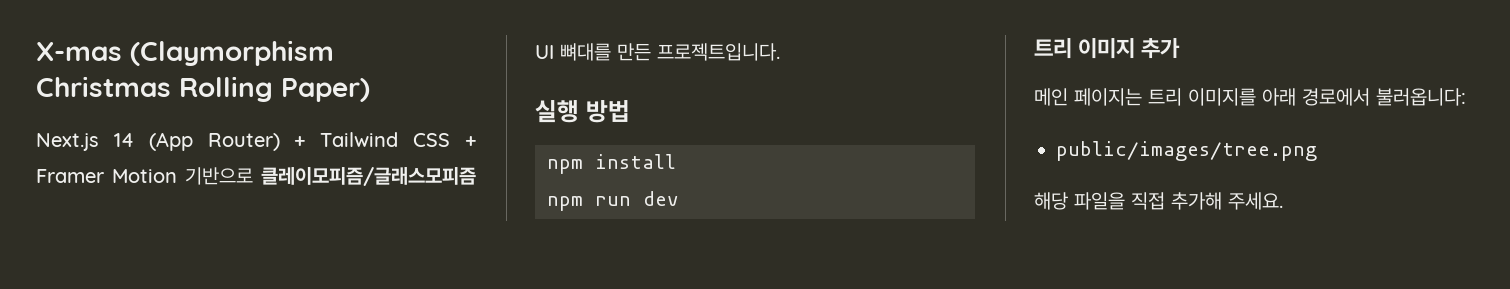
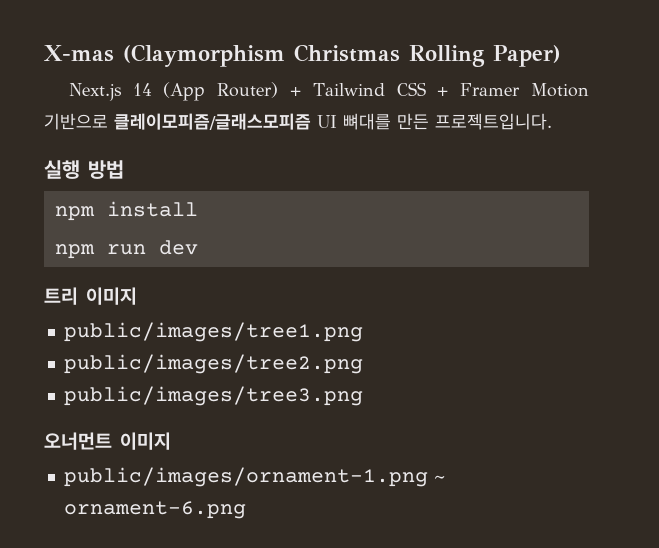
[1141,38,1181,59] [1034,88,1466,106] [1056,141,1317,161] [1034,192,1283,210] 추가 // 메인 페이지는 트리 이미지를 아래 경로에서 불러옵니다: // public/images/tree.png // 해당 파일을 직접 추가해 주세요. -> [63,322,363,342] [63,354,363,374] [63,386,363,406] [44,432,171,450] [63,467,445,487] [63,501,246,519] // public/images/tree1.png // public/images/tree2.png // public/images/tree3.png // 오너먼트 이미지 // public/images/ornament-1.png ~ ornament-6.png

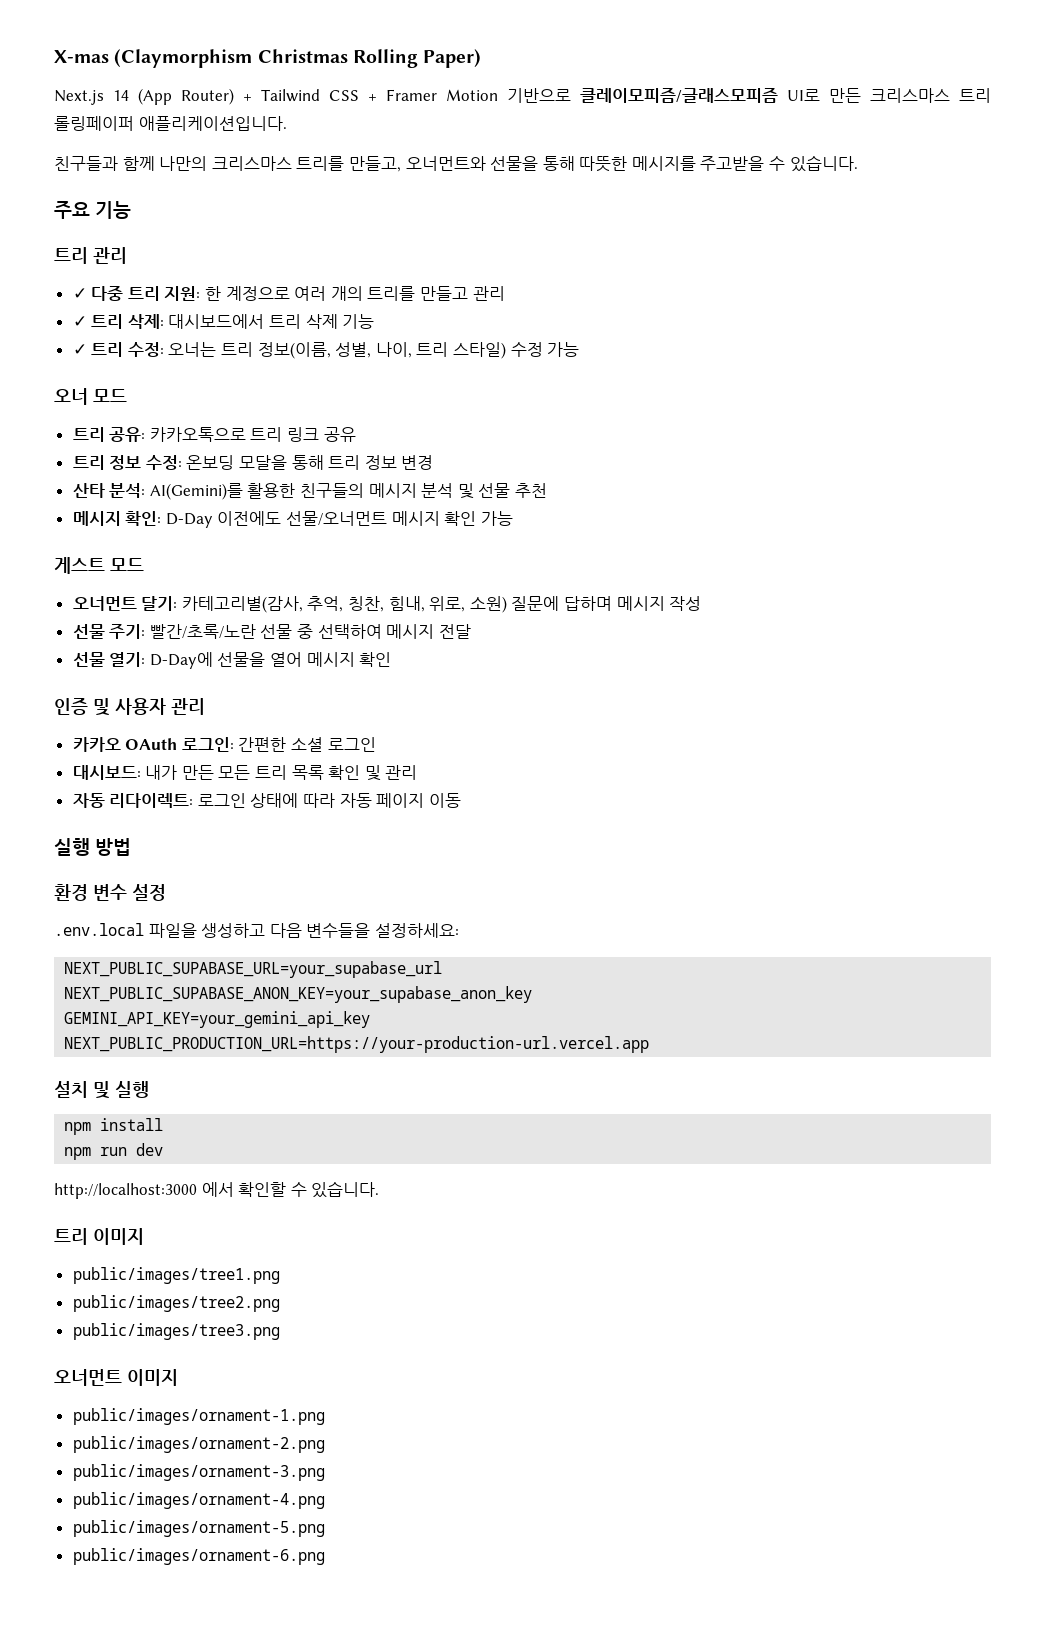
[317,113,552,130] [44,160,124,179] UI 뼈대를 만든 프로젝트입니다. // 실행 방법 -> [787,88,991,103] [54,116,287,131] [54,155,858,172] [54,201,131,219] [54,247,127,264] [72,286,505,301] [72,314,375,329] [72,342,580,359] [54,388,127,405] [72,427,356,442] [72,455,434,470] [72,483,548,500] [72,511,513,528] [54,557,144,574] [72,596,702,613] [72,624,471,639] [72,652,392,669] [54,698,205,716] [72,737,376,752] [72,765,418,781] [72,793,461,808] [54,838,131,856] [54,884,166,901] [54,923,459,938] [64,961,443,978] [64,986,533,1003] [64,1011,371,1028] [64,1036,650,1053] [54,1081,149,1099] UI로 만든 크리스마스 트리 롤링페이퍼 애플리케이션입니다. // 친구들과 함께 나만의 크리스마스 트리를 만들고, 오너먼트와 선물을 통해 따뜻한 메시지를 주고받을 수 있습니다. // 주요 기능 // 트리 관리 // ✓ 다중 트리 지원: 한 계정으로 여러 개의 트리를 만들고 관리 // ✓ 트리 삭제: 대시보드에서 트리 삭제 기능 // ✓ 트리 수정: 오너는 트리 정보(이름, 성별, 나이, 트리 스타일) 수정 가능 // 오너 모드 // 트리 공유: 카카오톡으로 트리 링크 공유 // 트리 정보 수정: 온보딩 모달을 통해 트리 정보 변경 // 산타 분석: AI(Gemini)를 활용한 친구들의 메시지 분석 및 선물 추천 // 메시지 확인: D-Day 이전에도 선물/오너먼트 메시지 확인 가능 // 게스트 모드 // 오너먼트 달기: 카테고리별(감사, 추억, 칭찬, 힘내, 위로, 소원) 질문에 답하며 메시지 작성 // 선물 주기: 빨간/초록/노란 선물 중 선택하여 메시지 전달 // 선물 열기: D-Day에 선물을 열어 메시지 확인 // 인증 및 사용자 관리 // 카카오 OAuth 로그인: 간편한 소셜 로그인 // 대시보드: 내가 만든 모든 트리 목록 확인 및 관리 // 자동 리다이렉트: 로그인 상태에 따라 자동 페이지 이동 // 실행 방법 // 환경 변수 설정 // .env.local 파일을 생성하고 다음 변수들을 설정하세요: // NEXT_PUBLIC_SUPABASE_URL=your_supabase_url // NEXT_PUBLIC_SUPABASE_ANON_KEY=your_supabase_anon_key // GEMINI_API_KEY=your_gemini_api_key // NEXT_PUBLIC_PRODUCTION_URL=https://your-production-url.vercel.app // 설치 및 실행
(198, 247) none -> [54,1181,380,1199] // http://localhost:3000 에서 확인할 수 있습니다.
[433,475,445,482] [63,501,246,519] ~ ornament-6.png -> [72,1436,325,1453] [72,1464,325,1481] [72,1492,325,1509] [72,1520,325,1537] [72,1548,325,1565] // public/images/ornament-2.png // public/images/ornament-3.png // public/images/ornament-4.png // public/images/ornament-5.png // public/images/ornament-6.png

